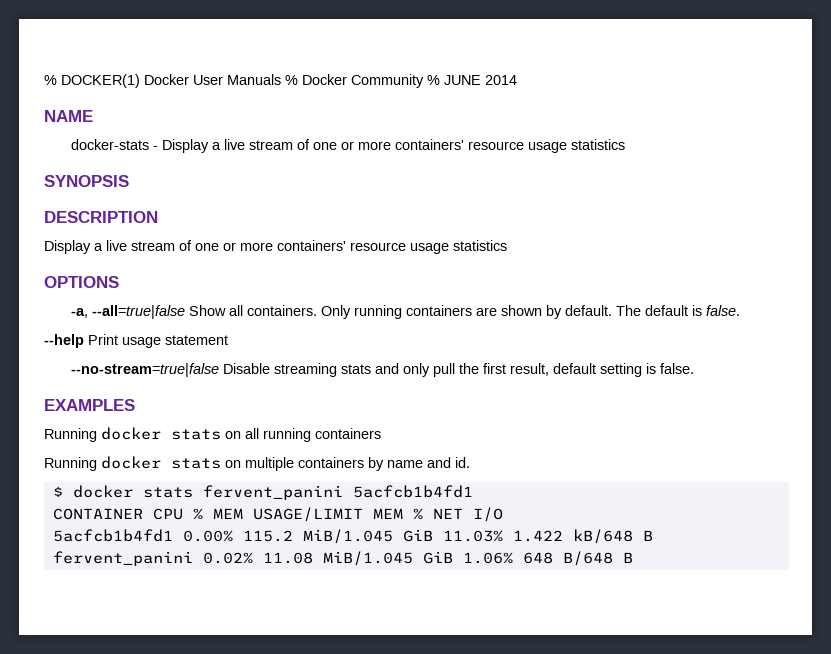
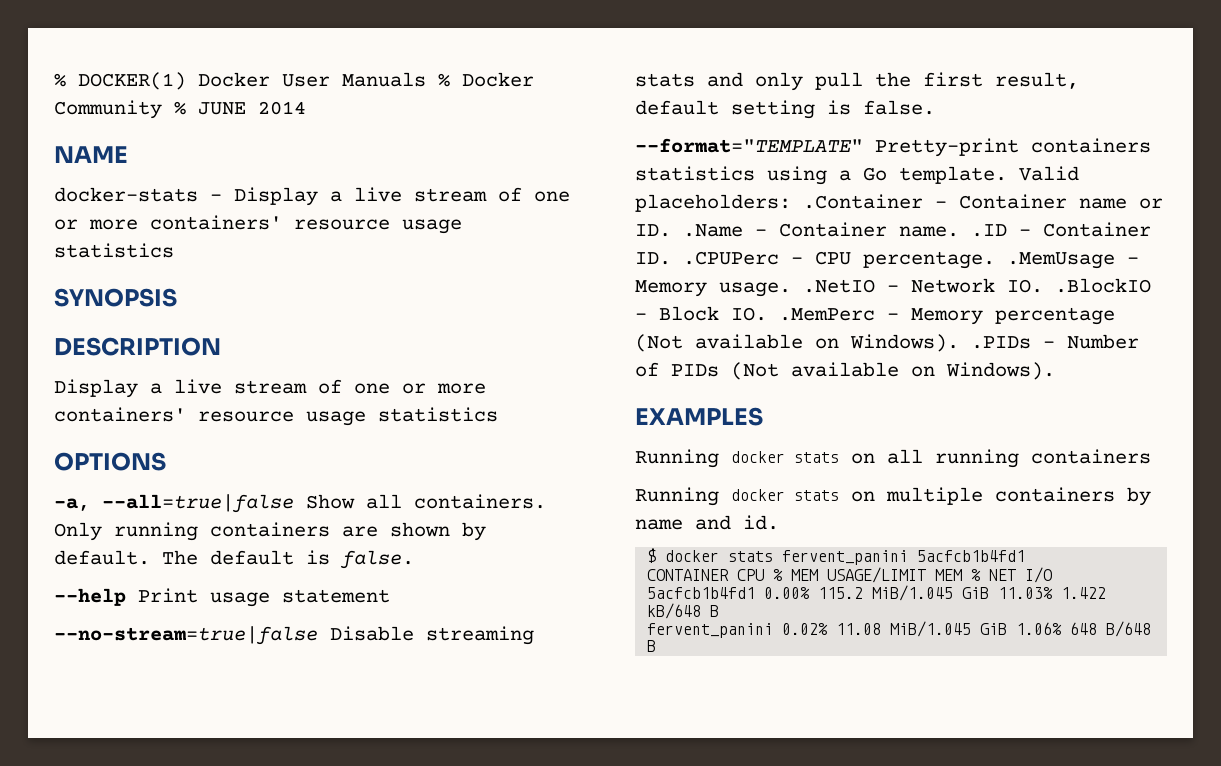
(695, 368) none -> [635,138,1151,157] [635,166,1079,185] [635,194,1163,212] [635,222,1151,237] [635,251,1139,269] [635,278,1151,297] [635,306,1115,325] [635,334,1139,352] [635,362,1055,380] // --format="TEMPLATE" Pretty-print containers statistics using a Go template. Valid placeholders: .Container - Container name or ID. .Name - Container name. .ID - Container ID. .CPUPerc - CPU percentage. .MemUsage - Memory usage. .NetIO - Network IO. .BlockIO - Block IO. .MemPerc - Memory percentage (Not available on Windows). .PIDs - Number of PIDs (Not available on Windows).

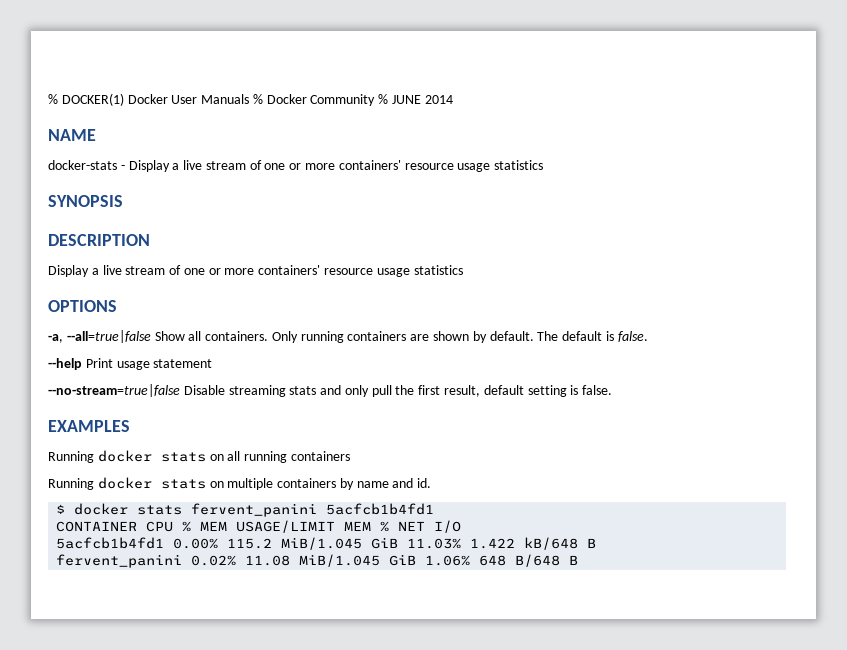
[635,138,1151,157] [635,166,1079,185] [635,194,1163,212] [635,222,1151,237] [635,251,1139,269] [635,278,1151,297] [635,306,1115,325] [635,334,1139,352] [635,362,1055,380] // --format="TEMPLATE" Pretty-print containers statistics using a Go template. Valid placeholders: .Container - Container name or ID. .Name - Container name. .ID - Container ID. .CPUPerc - CPU percentage. .MemUsage - Memory usage. .NetIO - Network IO. .BlockIO - Block IO. .MemPerc - Memory percentage (Not available on Windows). .PIDs - Number of PIDs (Not available on Windows). -> (613, 390) none

